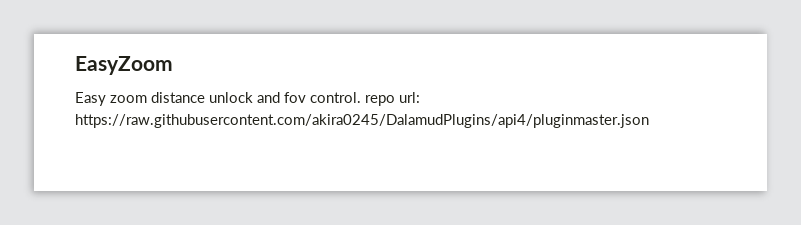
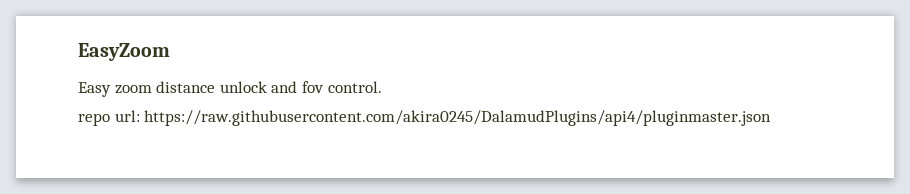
(361, 97) none -> (382, 87) //

